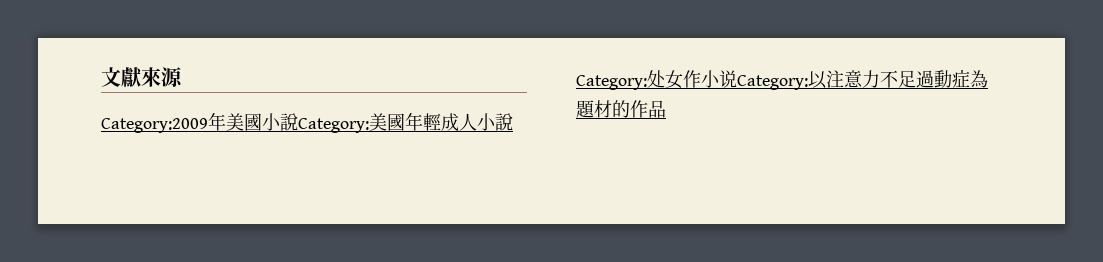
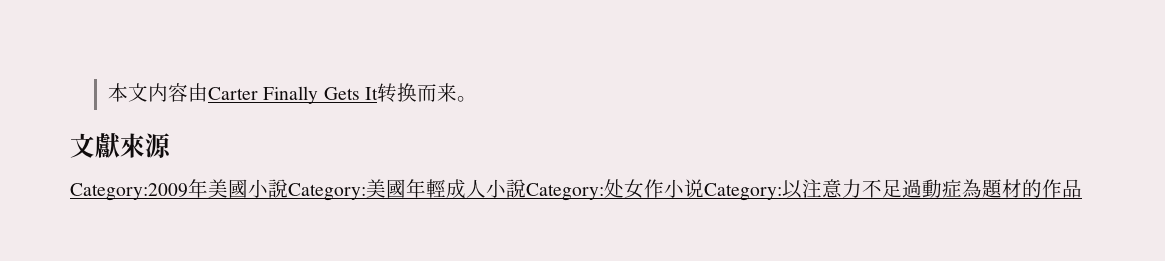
(101, 77) none -> [108,83,477,104] 本文内容由Carter Finally Gets It转换而来。 //

